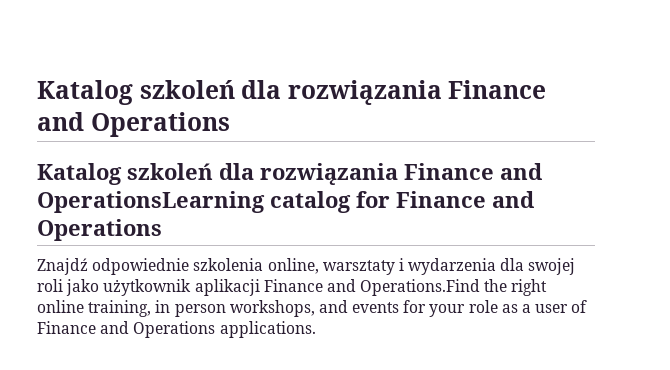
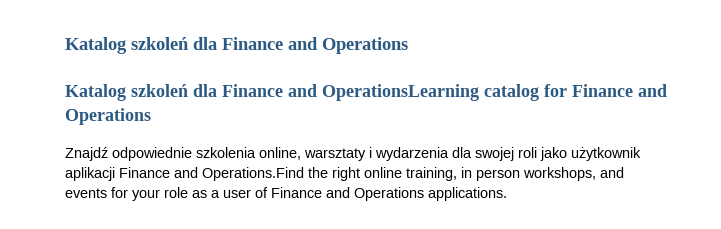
[37,80,442,105] Katalog szkoleń dla rozwiązania -> [65,37,217,54] Katalog szkoleń dla
[260,163,398,185] rozwiązania -> (217, 90) none

